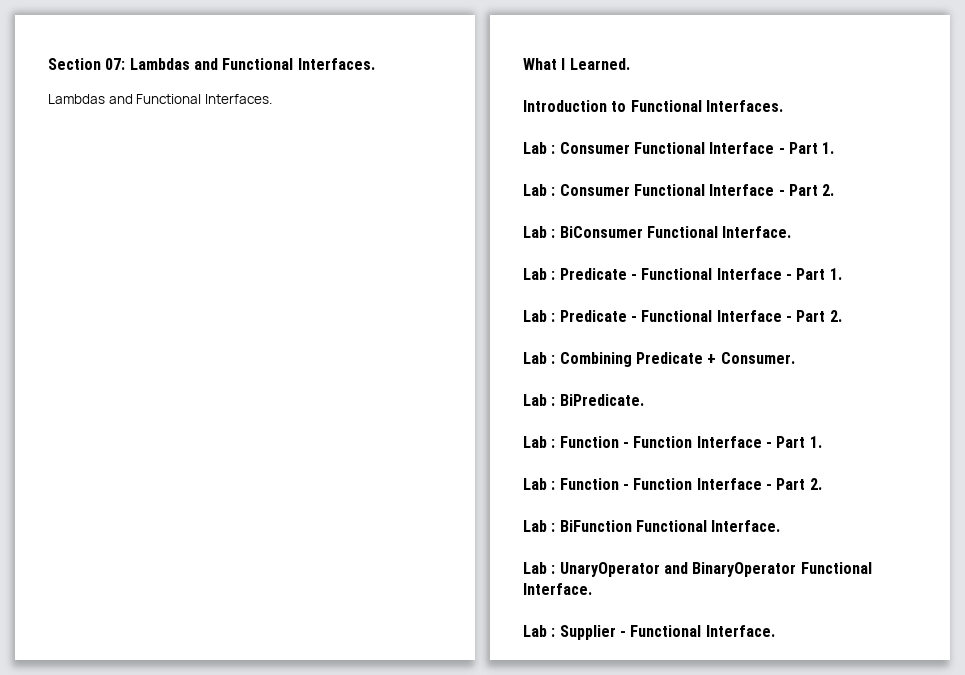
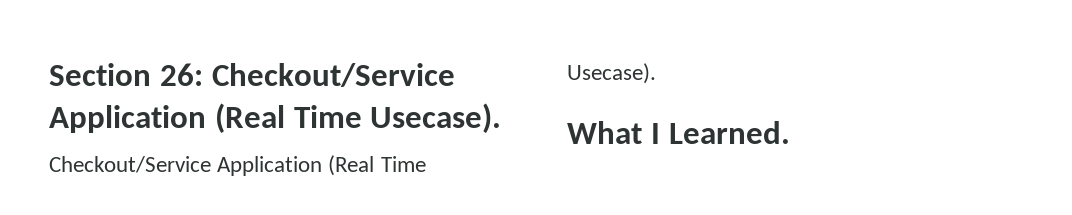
[105,58,375,70] [48,94,272,104] [523,58,630,70] [523,100,783,112] [523,142,835,154] [523,184,835,196] [523,226,792,238] [523,268,842,280] [523,310,842,322] [523,352,795,367] [523,394,644,406] [523,436,822,448] [523,478,822,490] [523,520,781,532] [523,562,872,577] [523,583,592,595] [523,625,775,640] 07: Lambdas and Functional Interfaces. // Lambdas and Functional Interfaces. // What I Learned. // Introduction to Functional Interfaces. // Lab : Consumer Functional Interface - Part 1. // Lab : Consumer Functional Interface - Part 2. // Lab : BiConsumer Functional Interface. // Lab : Predicate - Functional Interface - Part 1. // Lab : Predicate - Functional Interface - Part 2. // Lab : Combining Predicate + Consumer. // Lab : BiPredicate. // Lab : Function - Function Interface - Part 1. // Lab : Function - Function Interface - Part 2. // Lab : BiFunction Functional Interface. // Lab : UnaryOperator and BinaryOperator Functional Interface. // Lab : Supplier - Functional Interface. -> [159,63,455,87] [49,103,502,133] [49,155,426,176] [567,63,656,84] [567,121,790,144] 26: Checkout/Service Application (Real Time Usecase). // Checkout/Service Application (Real Time Usecase). // What I Learned.

